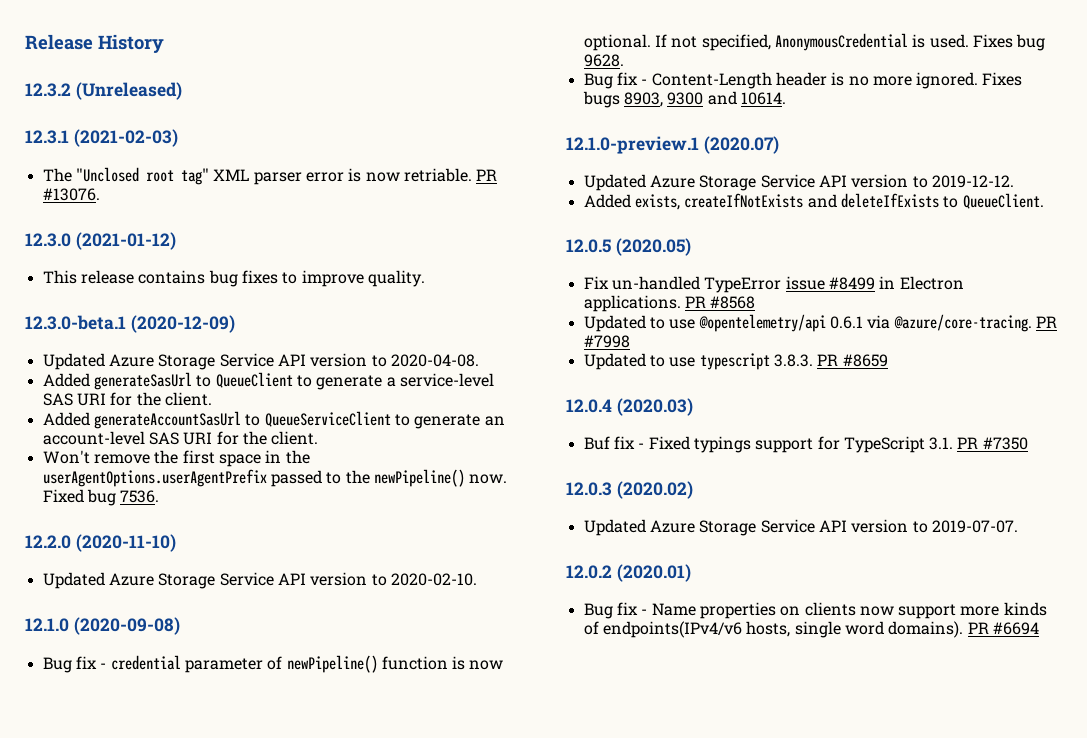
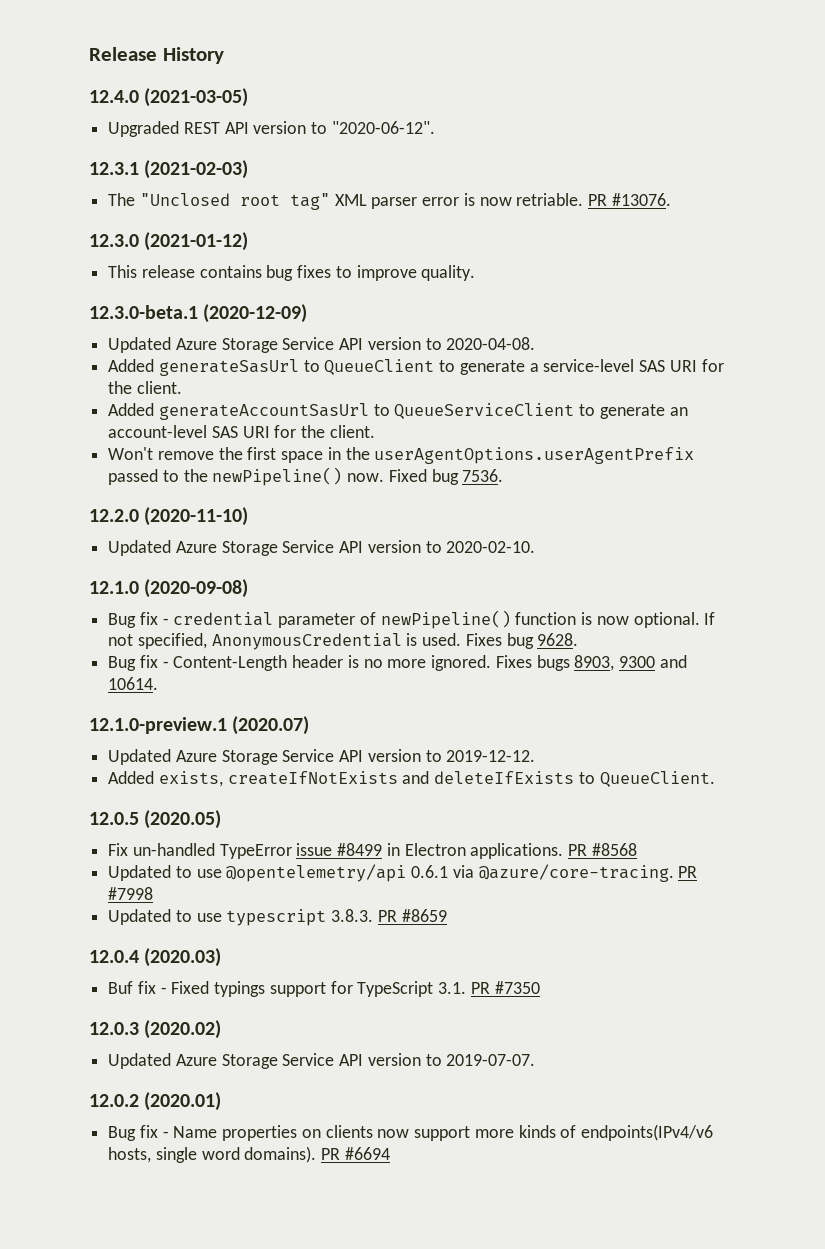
[25,82,182,100] 12.3.2 (Unreleased) -> [89,88,249,107] [108,121,435,137] 12.4.0 (2021-03-05) // Upgraded REST API version to "2020-06-12".

